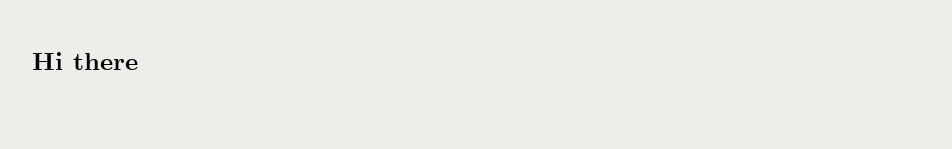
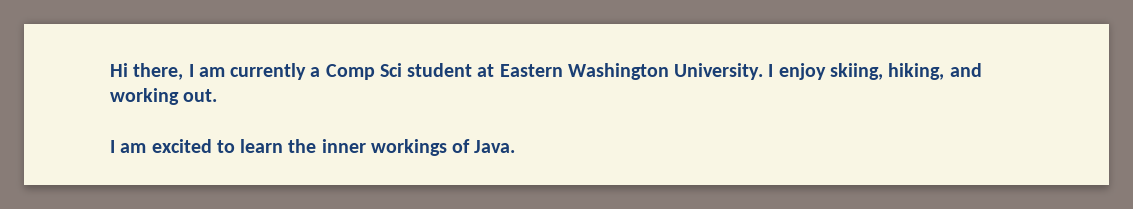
[73,53,138,70] there -> [133,63,982,80] [110,88,218,105] [110,139,516,156] there, I am currently a Comp Sci student at Eastern Washington University. I enjoy skiing, hiking, and working out. // I am excited to learn the inner workings of Java.

